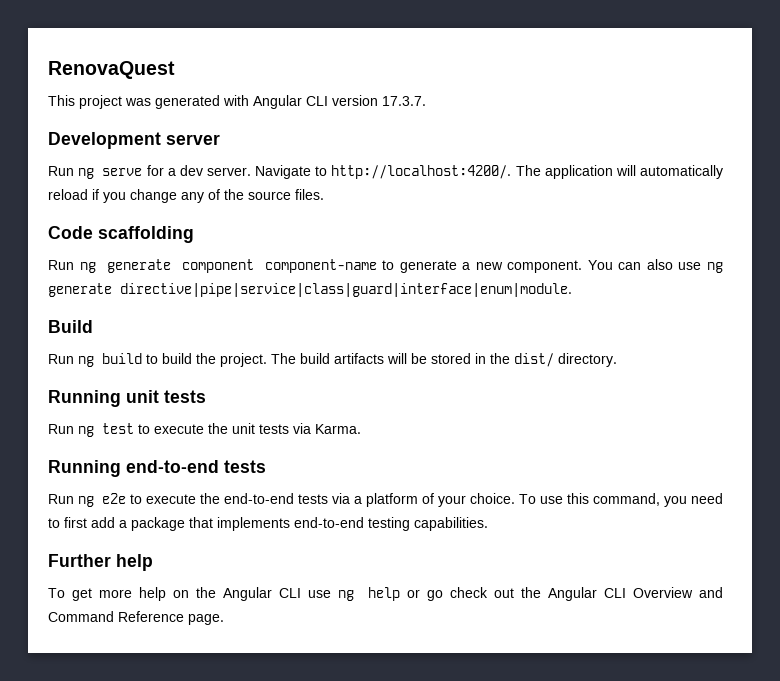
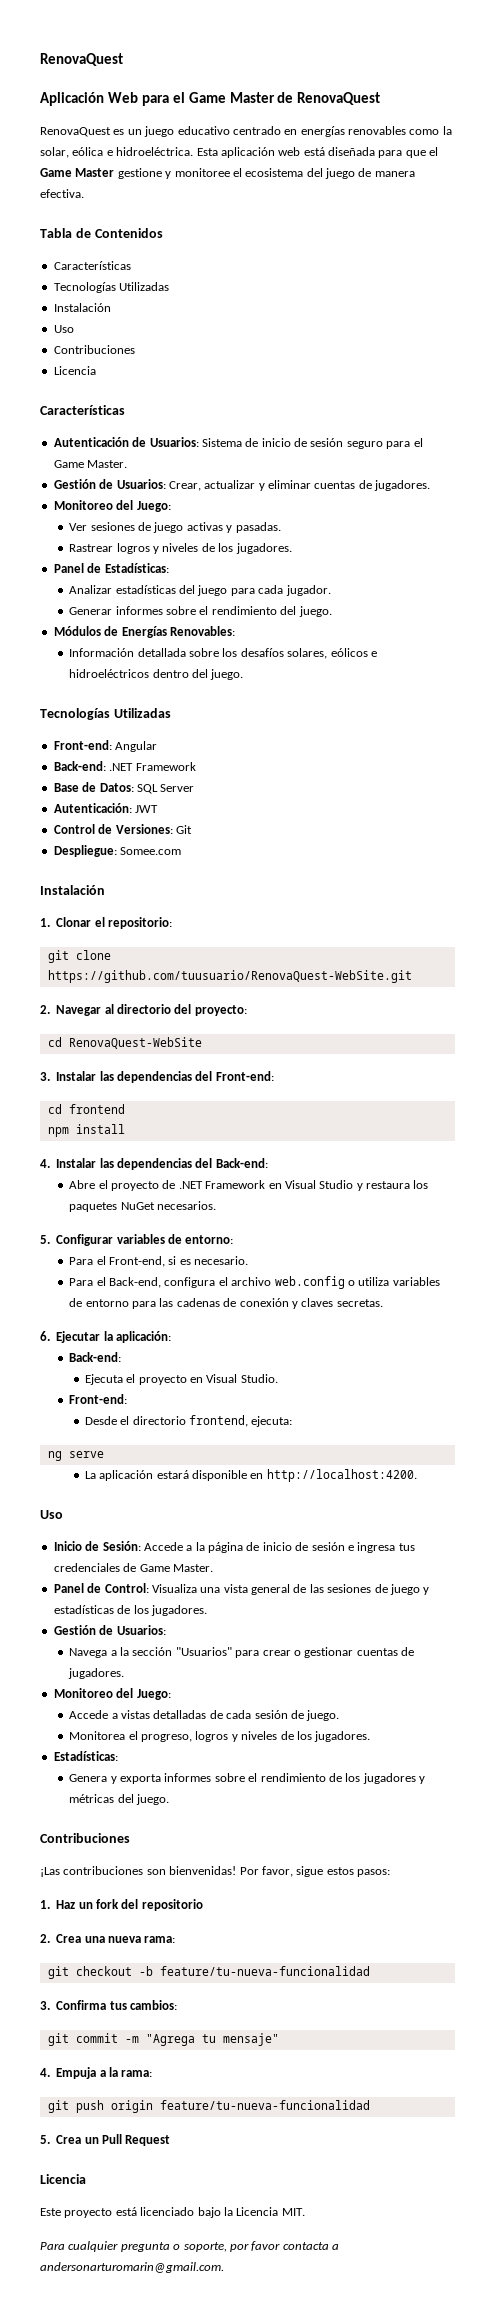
[48,61,175,79] [48,95,426,109] [48,132,220,149] [48,165,723,179] [48,189,324,203] [48,226,194,243] [48,259,723,273] [48,283,572,297] [48,320,93,333] [48,353,617,367] [48,390,206,407] [48,423,361,437] [48,460,266,477] [48,493,723,507] [48,517,488,531] [48,554,153,571] [48,587,723,601] [48,611,224,625] RenovaQuest // This project was generated with Angular CLI version 17.3.7. // Development server // Run ng serve for a dev server. Navigate to http://localhost:4200/. The application will automatically reload if you change any of the source files. // Code scaffolding // Run ng generate component component-name to generate a new component. You can also use ng generate directive|pipe|service|class|guard|interface|enum|module. // Build // Run ng build to build the project. The build artifacts will be stored in the dist/ directory. // Running unit tests // Run ng test to execute the unit tests via Karma. // Running end-to-end tests // Run ng e2e to execute the end-to-end tests via a platform of your choice. To use this command, you need to first add a package that implements end-to-end testing capabilities. // Further help // To get more help on the Angular CLI use ng help or go check out the Angular CLI Overview and Command Reference page. -> [40,53,123,66] [40,92,381,106] [40,126,452,137] [40,147,439,158] [40,168,415,179] [40,189,84,198] [40,228,163,238] [53,261,131,270] [53,282,170,293] [53,303,111,312] [53,325,74,333] [53,345,135,354] [53,366,96,375] [40,405,125,415] [53,437,423,449] [53,460,128,468] [53,479,431,491] [53,500,171,512] [69,522,281,533] [69,543,292,554] [53,563,169,573] [69,585,331,596] [69,606,332,617] [53,626,235,638] [69,648,377,659] [69,669,244,680] [40,708,171,720] [53,740,158,752] [53,761,196,771] [53,782,195,794] [53,803,159,813] [53,824,192,834] [53,845,182,857] [40,885,105,895] [40,917,172,929] [47,950,111,963] [47,970,412,983] [40,1004,247,1016] [47,1037,202,1049] [40,1071,274,1083] [47,1104,125,1114] [47,1124,125,1137] [40,1158,268,1170] [69,1180,429,1191] [69,1201,217,1212] [40,1234,234,1246] [69,1256,249,1267] [69,1276,440,1289] [69,1298,383,1309] [40,1331,171,1343] [69,1352,122,1362] [84,1374,278,1385] [69,1394,128,1404] [84,1415,293,1427] [47,1451,104,1461] [84,1469,417,1482] [40,1510,63,1519] [53,1541,415,1553] [53,1563,213,1572] [53,1583,430,1595] [53,1605,207,1616] [53,1625,166,1635] [69,1647,415,1658] [68,1668,125,1679] [53,1688,171,1700] [69,1710,340,1721] [69,1731,371,1742] [53,1751,118,1761] [69,1773,426,1784] [69,1794,170,1805] [40,1833,130,1843] [40,1866,390,1877] [40,1899,203,1911] [40,1934,176,1943] [47,1966,370,1979] [40,2000,177,2010] [47,2033,279,2046] [40,2067,153,2079] [47,2100,370,2113] [40,2134,171,2146] [40,2174,86,2184] [40,2207,305,2218] [40,2241,339,2252] [40,2262,224,2273] RenovaQuest // Aplicación Web para el Game Master de RenovaQuest // RenovaQuest es un juego educativo centrado en energías renovables como la solar, eólica e hidroeléctrica. Esta aplicación web está diseñada para que el Game Master gestione y monitoree el ecosistema del juego de manera efectiva. // Tabla de Contenidos // Características // Tecnologías Utilizadas // Instalación // Uso // Contribuciones // Licencia // Características // Autenticación de Usuarios: Sistema de inicio de sesión seguro para el Game Master. // Gestión de Usuarios: Crear, actualizar y eliminar cuentas de jugadores. // Monitoreo del Juego: // Ver sesiones de juego activas y pasadas. // Rastrear logros y niveles de los jugadores. // Panel de Estadísticas: // Analizar estadísticas del juego para cada jugador. // Generar informes sobre el rendimiento del juego. // Módulos de Energías Renovables: // Información detallada sobre los desafíos solares, eólicos e hidroeléctricos dentro del juego. // Tecnologías Utilizadas // Front-end: Angular // Back-end: .NET Framework // Base de Datos: SQL Server // Autenticación: JWT // Control de Versiones: Git // Despliegue: Somee.com // Instalación // 1. Clonar el repositorio: // git clone https://github.com/tuusuario/RenovaQuest-WebSite.git // 2. Navegar al directorio del proyecto: // cd RenovaQuest-WebSite // 3. Instalar las dependencias del Front-end: // cd frontend // npm install // 4. Instalar las dependencias del Back-end: // Abre el proyecto de .NET Framework en Visual Studio y restaura los paquetes NuGet necesarios. // 5. Configurar variables de entorno: // Para el Front-end, si es necesario. // Para el Back-end, configura el archivo web.config o utiliza variables de entorno para las cadenas de conexión y claves secretas. // 6. Ejecutar la aplicación: // Back-end: // Ejecuta el proyecto en Visual Studio. // Front-end: // Desde el directorio frontend, ejecuta: // ng serve // La aplicación estará disponible en http://localhost:4200. // Uso // Inicio de Sesión: Accede a la página de inicio de sesión e ingresa tus credenciales de Game Master. // Panel de Control: Visualiza una vista general de las sesiones de juego y estadísticas de los jugadores. // Gestión de Usuarios: // Navega a la sección "Usuarios" para crear o gestionar cuentas de jugadores. // Monitoreo del Juego: // Accede a vistas detalladas de cada sesión de juego. // Monitorea el progreso, logros y niveles de los jugadores. // Estadísticas: // Genera y exporta informes sobre el rendimiento de los jugadores y métricas del juego. // Contribuciones // ¡Las contribuciones son bienvenidas! Por favor, sigue estos pasos: // 1. Haz un fork del repositorio // 2. Crea una nueva rama: // git checkout -b feature/tu-nueva-funcionalidad // 3. Confirma tus cambios: // git commit -m "Agrega tu mensaje" // 4. Empuja a la rama: // git push origin feature/tu-nueva-funcionalidad // 5. Crea un Pull Request // Licencia // Este proyecto está licenciado bajo la Licencia MIT. // Para cualquier pregunta o soporte, por favor contacta a andersonarturomarin@gmail.com.

